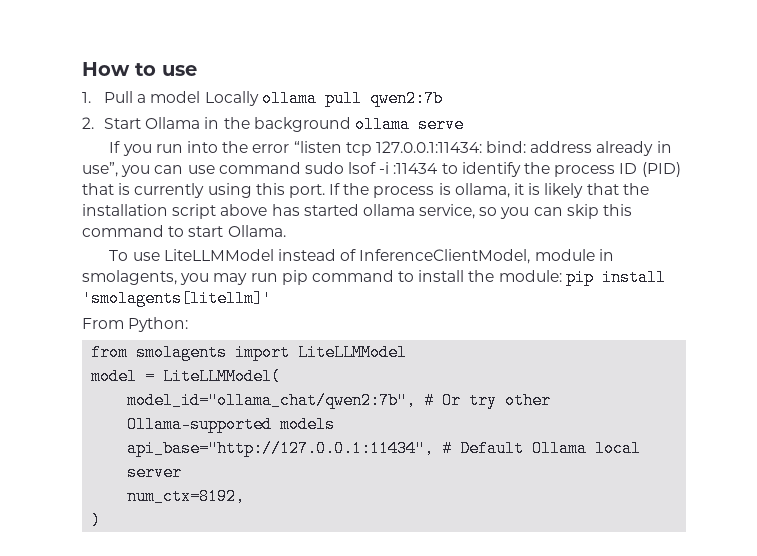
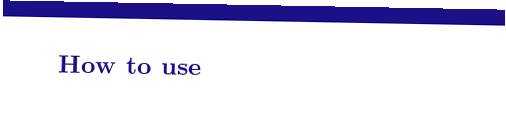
[82,90,443,107] [82,116,464,133] [109,141,672,156] [82,162,681,177] [82,183,649,198] [82,204,633,219] [82,225,286,237] [109,249,614,264] [82,269,666,286] [82,290,272,307] [82,317,189,332] [91,344,408,361] [91,368,282,385] [127,392,552,409] [127,416,336,433] [127,440,642,457] [127,464,183,481] [127,488,246,505] [91,512,102,529] // 1. Pull a model Locally ollama pull qwen2:7b // 2. Start Ollama in the background ollama serve // If you run into the error “listen tcp 127.0.0.1:11434: bind: address already in use”, you can use command sudo lsof -i :11434 to identify the process ID (PID) that is currently using this port. If the process is ollama, it is likely that the installation script above has started ollama service, so you can skip this command to start Ollama. // To use LiteLLMModel instead of InferenceClientModel, module in smolagents, you may run pip command to install the module: pip install 'smolagents[litellm]' // From Python: // from smolagents import LiteLLMModel // model = LiteLLMModel( // model_id="ollama_chat/qwen2:7b", # Or try other Ollama-supported models // api_base="http://127.0.0.1:11434", # Default Ollama local server // num_ctx=8192, // ) -> (202, 69) none

